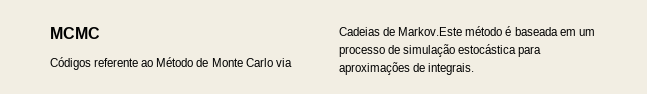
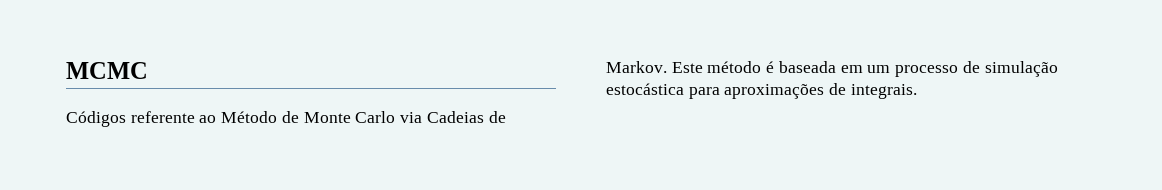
[398,27,463,36] Markov.Este -> [606,61,703,73] Markov. Este

